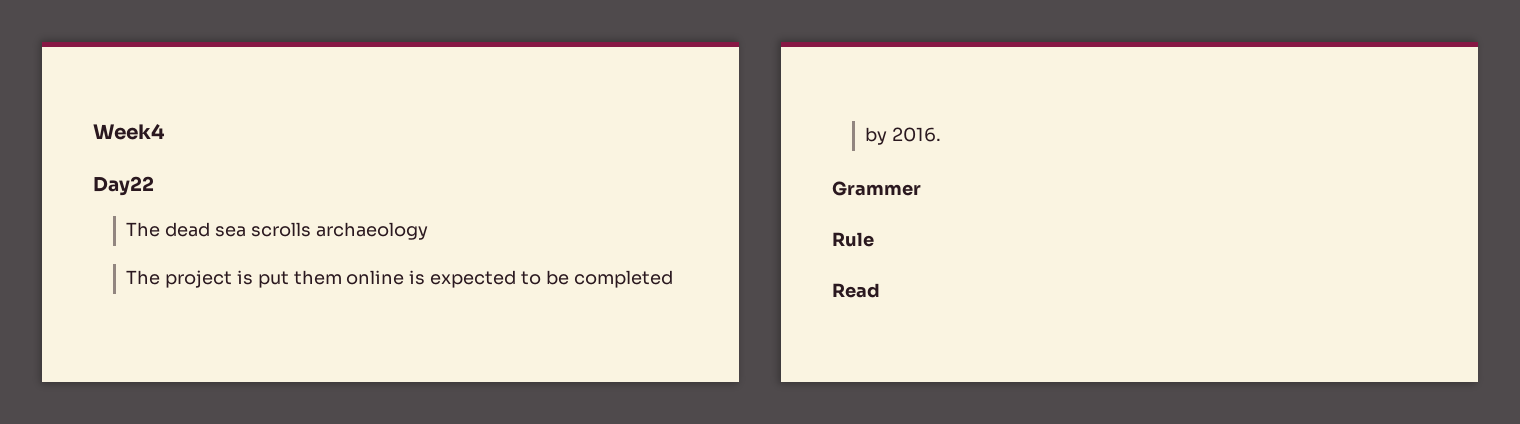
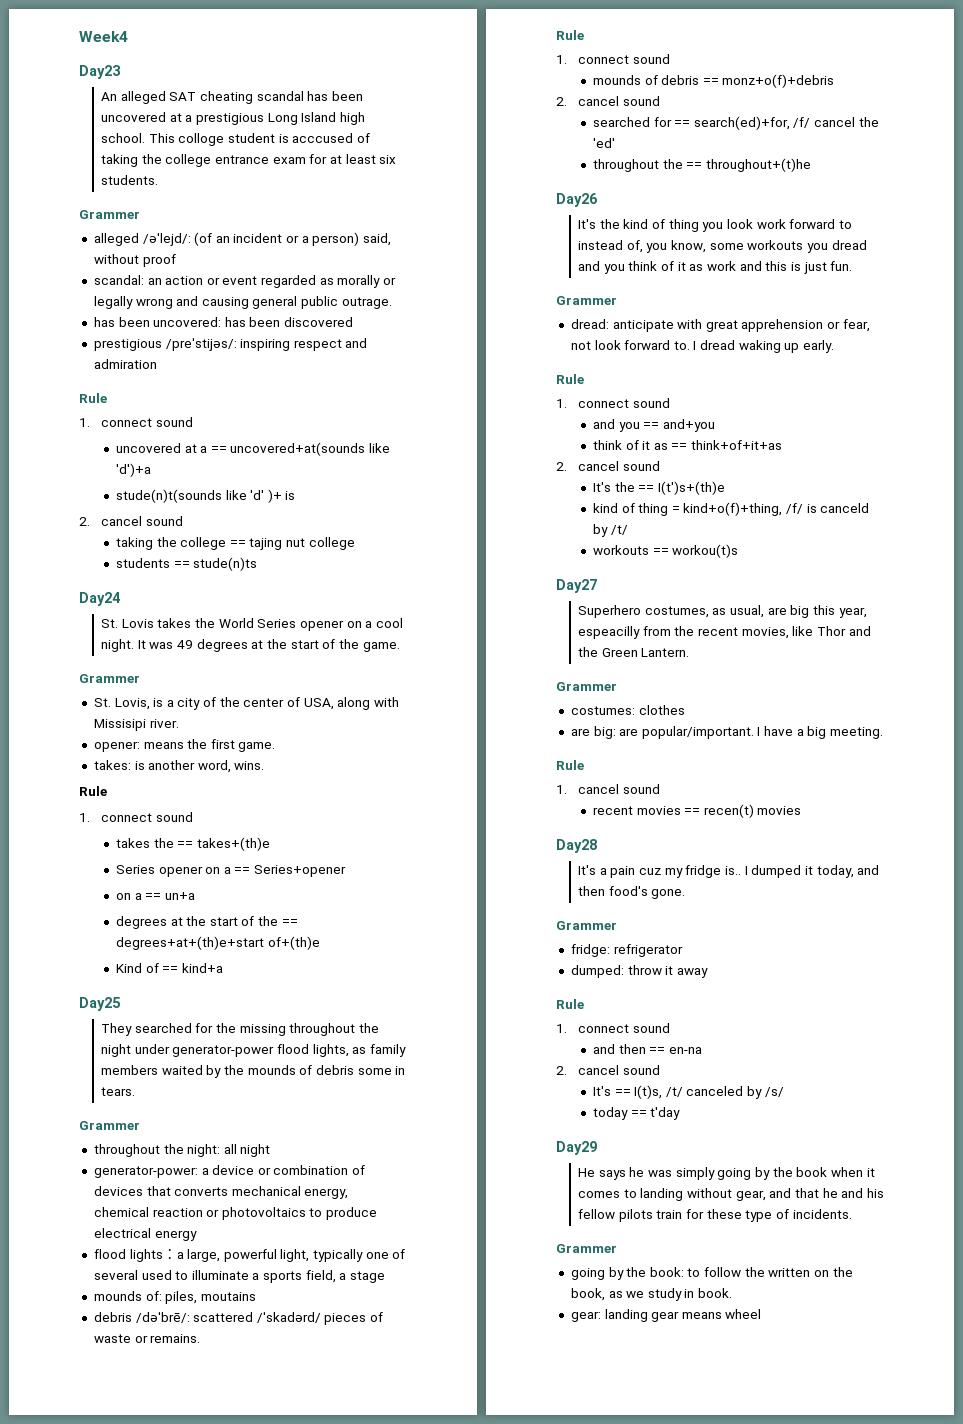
[93,176,154,196] [126,222,428,240] [126,270,673,288] [865,127,941,145] [832,181,921,196] [832,232,874,247] [832,283,880,298] Day22 // The dead sea scrolls archaeology // The project is put them online is expected to be completed by 2016. // Grammer // Rule // Read -> [79,65,121,79] [101,91,363,104] [101,112,365,125] [101,133,370,146] [101,154,397,167] [101,175,159,185] [79,210,140,219] [93,232,392,246] [93,254,176,267] [93,275,397,288] [93,296,392,309] [93,317,354,327] [93,338,368,351] [93,359,157,369] [79,393,107,403] [79,417,193,427] [115,442,391,456] [115,463,151,477] [115,489,296,503] [79,516,183,526] [115,537,355,550] [115,557,258,571] [79,592,120,606] [101,618,403,631] [101,639,400,652] [79,674,140,683] [93,697,399,710] [93,719,179,731] [93,739,276,752] [93,760,265,773] [79,786,107,796] [79,812,193,822] [115,837,270,851] [115,865,347,877] [115,892,195,900] [115,916,298,929] [115,936,320,950] [115,963,223,973] [79,997,121,1011] [101,1023,379,1036] [101,1044,406,1057] [101,1065,406,1078] [101,1087,136,1096] [79,1121,140,1130] [93,1144,271,1157] [93,1165,366,1178] [93,1186,349,1199] [93,1207,378,1220] [93,1228,197,1241] [93,1249,406,1262] [93,1270,386,1283] [93,1291,256,1304] [93,1312,384,1325] [93,1334,201,1343] [556,30,584,40] [556,54,670,64] [592,74,835,88] [556,96,660,106] [592,116,879,130] [592,138,615,148] [592,158,811,172] [556,193,598,207] [578,219,852,232] [578,240,867,253] [578,261,853,274] [556,296,617,305] [570,319,870,332] [570,340,835,353] [556,374,584,384] [556,398,670,408] [592,419,715,432] [592,440,783,450] [556,461,660,471] [592,481,725,495] [592,502,870,516] [592,524,628,537] [592,544,739,558] [556,579,597,593] [578,605,867,618] [578,626,871,639] [578,647,690,657] [556,682,617,691] [570,705,685,715] [570,726,884,739] [556,760,584,770] [556,784,660,794] [592,804,802,818] [556,839,597,853] [578,865,880,878] [578,886,686,899] [556,921,617,930] [570,944,683,957] [570,965,708,978] [556,999,584,1009] [556,1023,670,1033] [592,1044,702,1054] [556,1065,660,1075] [592,1085,784,1099] [592,1107,681,1120] [556,1141,597,1155] [578,1167,875,1180] [578,1188,884,1201] [578,1209,852,1222] [556,1244,617,1253] [570,1267,853,1280] [570,1288,733,1301] [570,1309,762,1322] Day23 // An alleged SAT cheating scandal has been uncovered at a prestigious Long Island high school. This colloge student is acccused of taking the college entrance exam for at least six students. // Grammer // alleged /əˈlejd/: (of an incident or a person) said, without proof // scandal: an action or event regarded as morally or legally wrong and causing general public outrage. // has been uncovered: has been discovered // prestigious /preˈstijəs/: inspiring respect and admiration // Rule // 1. connect sound // uncovered at a == uncovered+at(sounds like 'd')+a // stude(n)t(sounds like 'd' )+ is // 2. cancel sound // taking the college == tajing nut college // students == stude(n)ts // Day24 // St. Lovis takes the World Series opener on a cool night. It was 49 degrees at the start of the game. // Grammer // St. Lovis, is a city of the center of USA, along with Missisipi river. // opener: means the first game. // takes: is another word, wins. // Rule // 1. connect sound // takes the == takes+(th)e // Series opener on a == Series+opener // on a == un+a // degrees at the start of the == degrees+at+(th)e+start of+(th)e // Kind of == kind+a // Day25 // They searched for the missing throughout the night under generator-power flood lights, as family members waited by the mounds of debris some in tears. // Grammer // throughout the night: all night // generator-power: a device or combination of devices that converts mechanical energy, chemical reaction or photovoltaics to produce electrical energy // flood lights：a large, powerful light, typically one of several used to illuminate a sports field, a stage // mounds of: piles, moutains // debris /dəˈbrē/: scattered /ˈskadərd/ pieces of waste or remains. // Rule // 1. connect sound // mounds of debris == monz+o(f)+debris // 2. cancel sound // searched for == search(ed)+for, /f/ cancel the 'ed' // throughout the == throughout+(t)he // Day26 // It's the kind of thing you look work forward to instead of, you know, some workouts you dread and you think of it as work and this is just fun. // Grammer // dread: anticipate with great apprehension or fear, not look forward to. I dread waking up early. // Rule // 1. connect sound // and you == and+you // think of it as == think+of+it+as // 2. cancel sound // It's the == I(t')s+(th)e // kind of thing = kind+o(f)+thing, /f/ is canceld by /t/ // workouts == workou(t)s // Day27 // Superhero costumes, as usual, are big this year, espeacilly from the recent movies, like Thor and the Green Lantern. // Grammer // costumes: clothes // are big: are popular/important. I have a big meeting. // Rule // 1. cancel sound // recent movies == recen(t) movies // Day28 // It's a pain cuz my fridge is.. I dumped it today, and then food's gone. // Grammer // fridge: refrigerator // dumped: throw it away // Rule // 1. connect sound // and then == en-na // 2. cancel sound // It's == I(t)s, /t/ canceled by /s/ // today == t'day // Day29 // He says he was simply going by the book when it comes to landing without gear, and that he and his fellow pilots train for these type of incidents. // Grammer // going by the book: to follow the written on the book, as we study in book. // gear: landing gear means wheel

